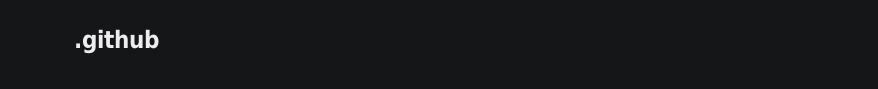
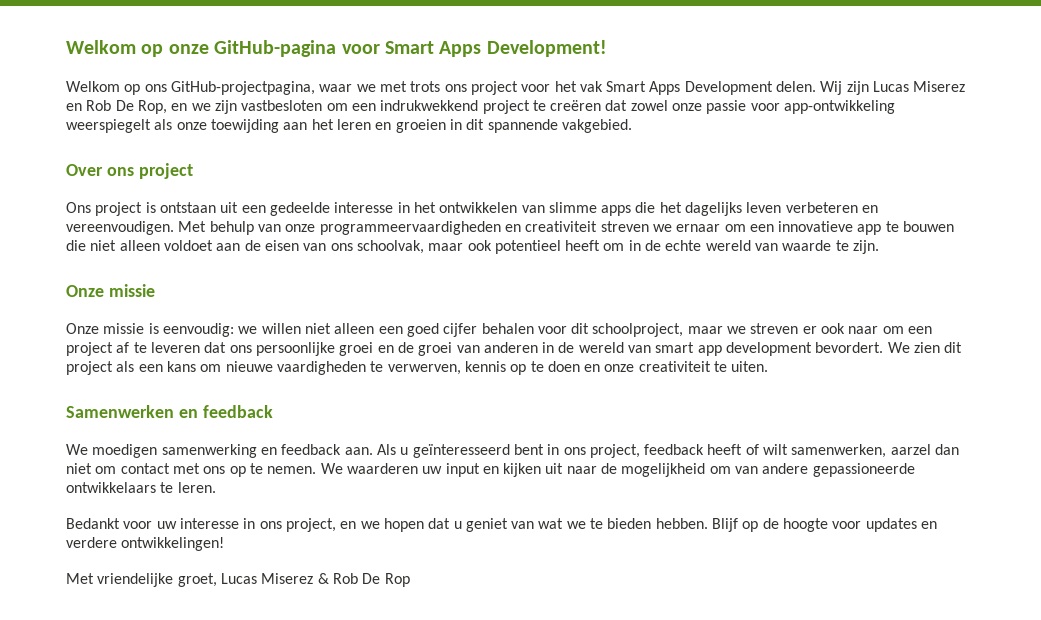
[74,29,159,54] .github -> [66,40,607,57] [66,81,966,95] [66,100,896,114] [66,119,632,133] [66,163,193,179] [66,202,879,216] [66,221,955,235] [66,240,880,254] [66,284,155,297] [66,323,933,337] [66,342,963,356] [66,361,769,375] [66,405,273,418] [66,444,960,458] [66,463,915,477] [66,482,216,493] [66,518,938,532] [66,537,225,551] [66,573,410,587] Welkom op onze GitHub-pagina voor Smart Apps Development! // Welkom op ons GitHub-projectpagina, waar we met trots ons project voor het vak Smart Apps Development delen. Wij zijn Lucas Miserez en Rob De Rop, en we zijn vastbesloten om een indrukwekkend project te creëren dat zowel onze passie voor app-ontwikkeling weerspiegelt als onze toewijding aan het leren en groeien in dit spannende vakgebied. // Over ons project // Ons project is ontstaan uit een gedeelde interesse in het ontwikkelen van slimme apps die het dagelijks leven verbeteren en vereenvoudigen. Met behulp van onze programmeervaardigheden en creativiteit streven we ernaar om een innovatieve app te bouwen die niet alleen voldoet aan de eisen van ons schoolvak, maar ook potentieel heeft om in de echte wereld van waarde te zijn. // Onze missie // Onze missie is eenvoudig: we willen niet alleen een goed cijfer behalen voor dit schoolproject, maar we streven er ook naar om een project af te leveren dat ons persoonlijke groei en de groei van anderen in de wereld van smart app development bevordert. We zien dit project als een kans om nieuwe vaardigheden te verwerven, kennis op te doen en onze creativiteit te uiten. // Samenwerken en feedback // We moedigen samenwerking en feedback aan. Als u geïnteresseerd bent in ons project, feedback heeft of wilt samenwerken, aarzel dan niet om contact met ons op te nemen. We waarderen uw input en kijken uit naar de mogelijkheid om van andere gepassioneerde ontwikkelaars te leren. // Bedankt voor uw interesse in ons project, en we hopen dat u geniet van wat we te bieden hebben. Blijf op de hoogte voor updates en verdere ontwikkelingen! // Met vriendelijke groet, Lucas Miserez & Rob De Rop

